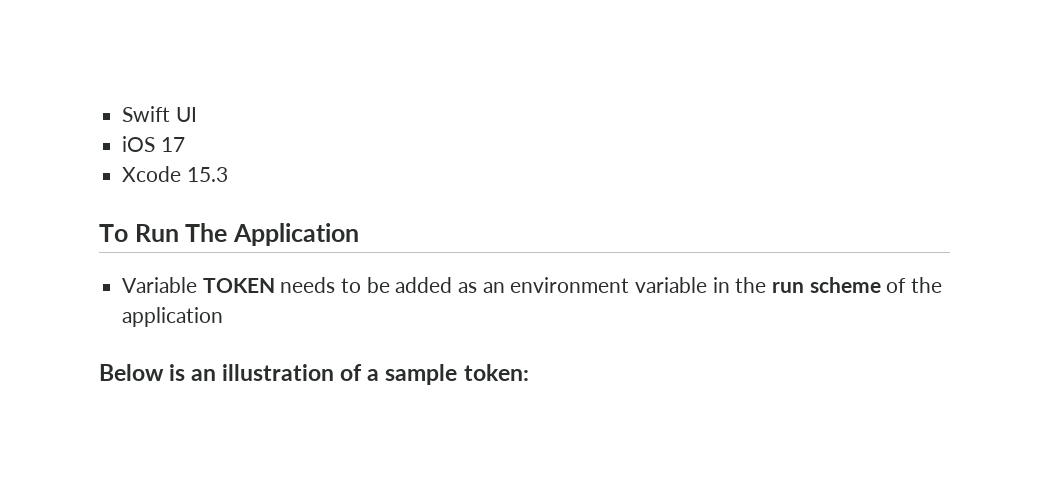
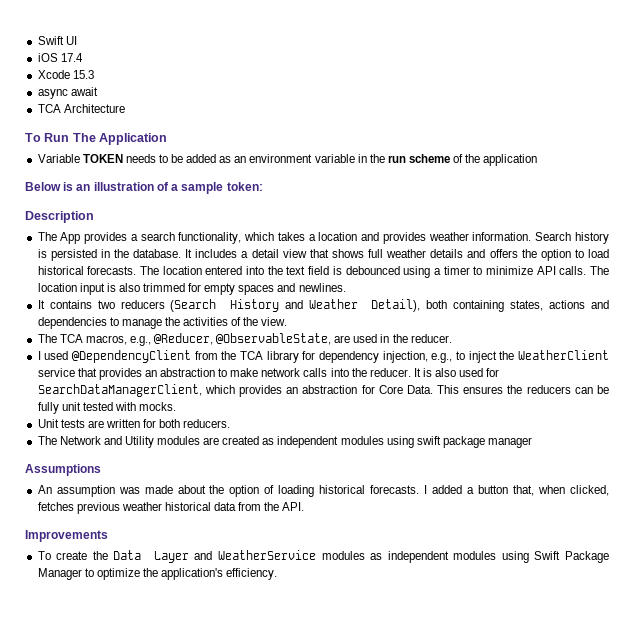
[160,137,185,152] 17 -> [60,53,83,62] 17.4
(228, 174) none -> [37,87,98,99] [37,104,125,113] // async await // TCA Architecture
(529, 372) none -> [25,211,94,223] [37,232,609,244] [37,249,609,261] [37,266,610,278] [37,283,346,295] [37,299,609,312] [37,317,288,329] [37,333,452,346] [37,350,609,363] [37,368,500,380] [37,384,609,397] [37,402,177,414] [37,419,231,428] [37,436,533,448] [25,464,101,476] [37,485,609,497] [37,502,305,514] [25,530,108,542] [37,550,609,563] [37,568,278,580] // Description // The App provides a search functionality, which takes a location and provides weather information. Search history is persisted in the database. It includes a detail view that shows full weather details and offers the option to load historical forecasts. The location entered into the text field is debounced using a timer to minimize API calls. The location input is also trimmed for empty spaces and newlines. // It contains two reducers (Search History and Weather Detail), both containing states, actions and dependencies to manage the activities of the view. // The TCA macros, e.g., @Reducer, @ObservableState, are used in the reducer. // I used @DependencyClient from the TCA library for dependency injection, e.g., to inject the WeatherClient service that provides an abstraction to make network calls into the reducer. It is also used for SearchDataManagerClient, which provides an abstraction for Core Data. This ensures the reducers can be fully unit tested with mocks. // Unit tests are written for both reducers. // The Network and Utility modules are created as independent modules using swift package manager // Assumptions // An assumption was made about the option of loading historical forecasts. I added a button that, when clicked, fetches previous weather historical data from the API. // Improvements // To create the Data Layer and WeatherService modules as independent modules using Swift Package Manager to optimize the application's efficiency.

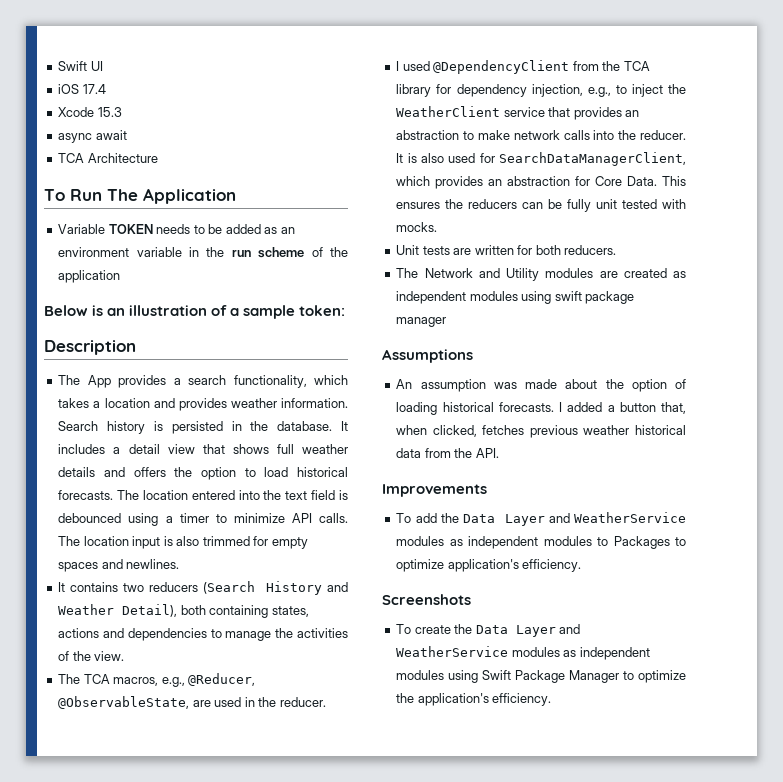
(108, 536) none -> [396,512,686,526] [396,536,686,549] [396,559,582,572] [382,594,471,605] // To add the Data Layer and WeatherService modules as independent modules to Packages to optimize application's efficiency. // Screenshots

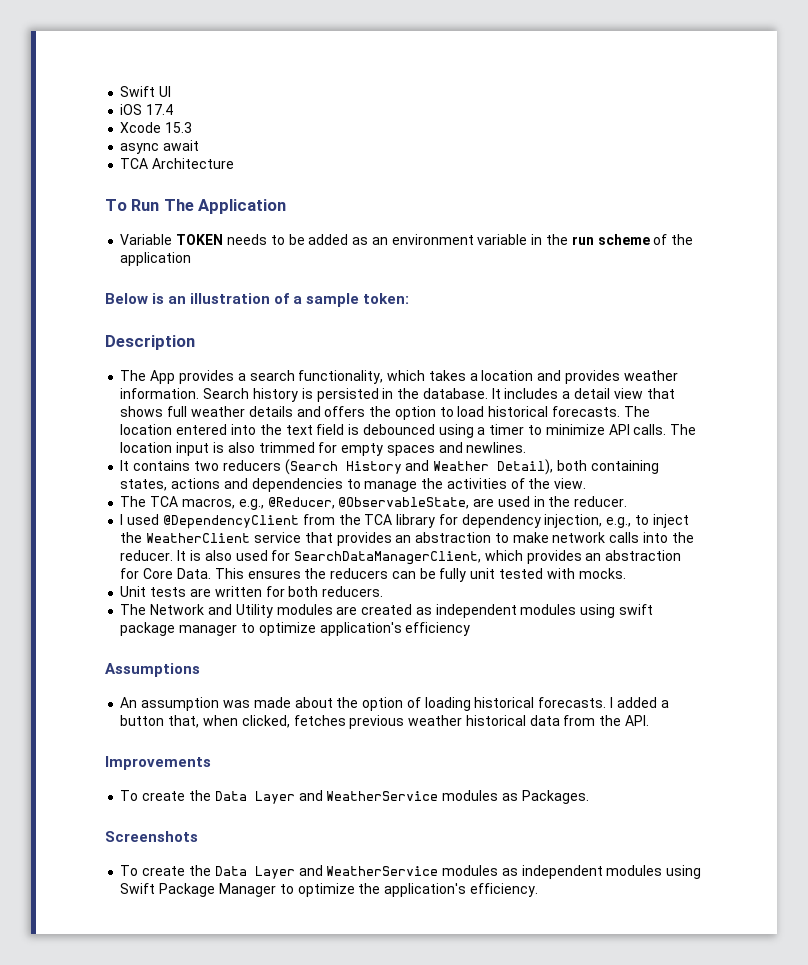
(447, 322) none -> [240,622,471,636] to optimize application's efficiency
[415,512,686,526] [396,536,686,549] [396,559,582,572] add the Data Layer and WeatherService modules as independent modules to Packages to optimize application's efficiency. -> [142,790,589,804] create the Data Layer and WeatherService modules as Packages.

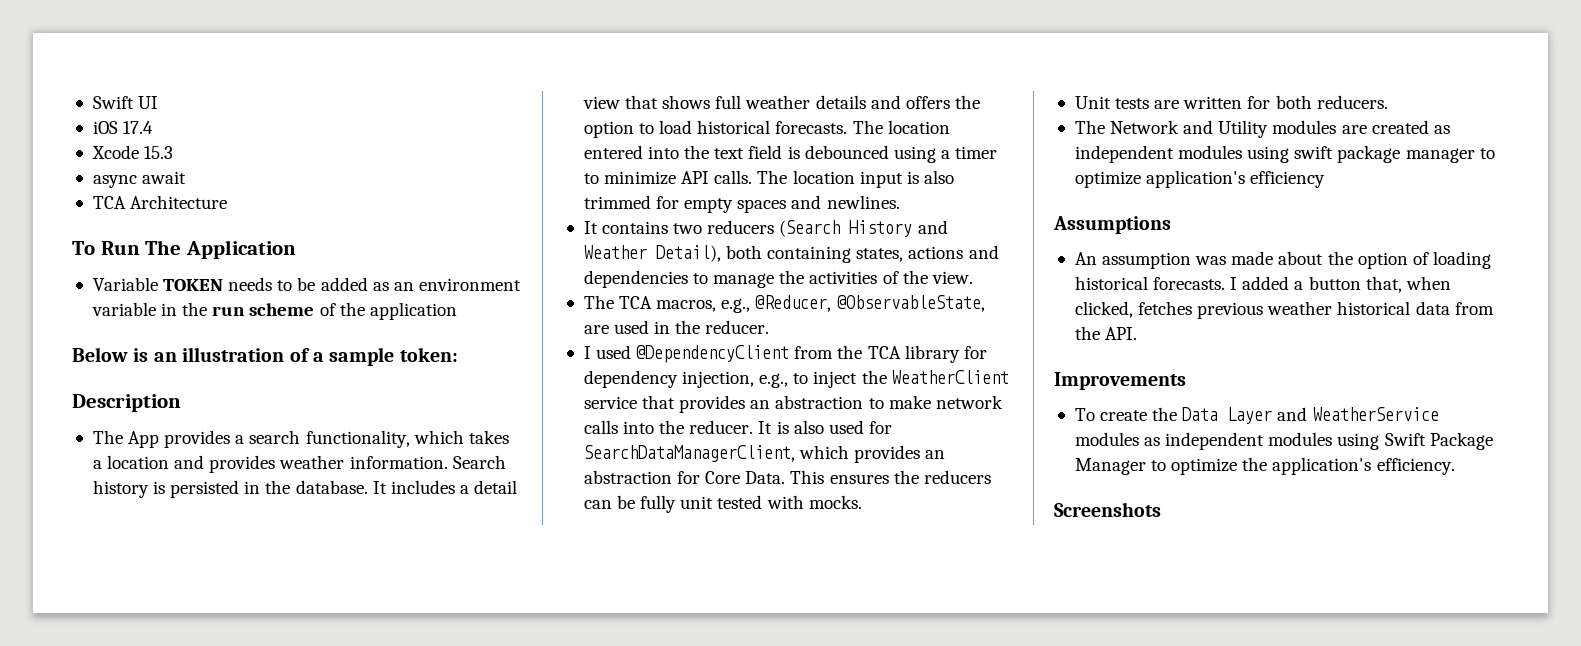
[120,790,589,804] [105,831,198,842] // To create the Data Layer and WeatherService modules as Packages. // Screenshots -> (1186, 381) none
(538, 890) none -> [1054,502,1161,517] // Screenshots

